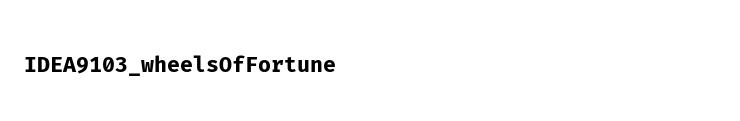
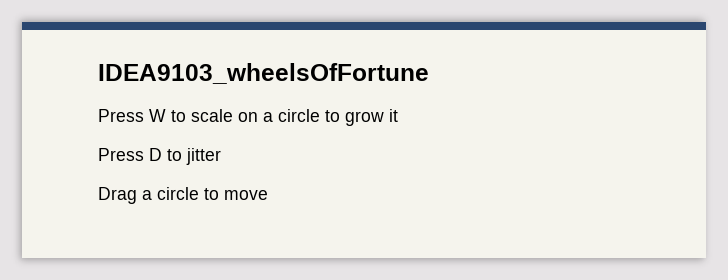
(336, 65) none -> [98,109,398,126] [98,148,221,165] [98,187,268,204] // Press W to scale on a circle to grow it // Press D to jitter // Drag a circle to move

